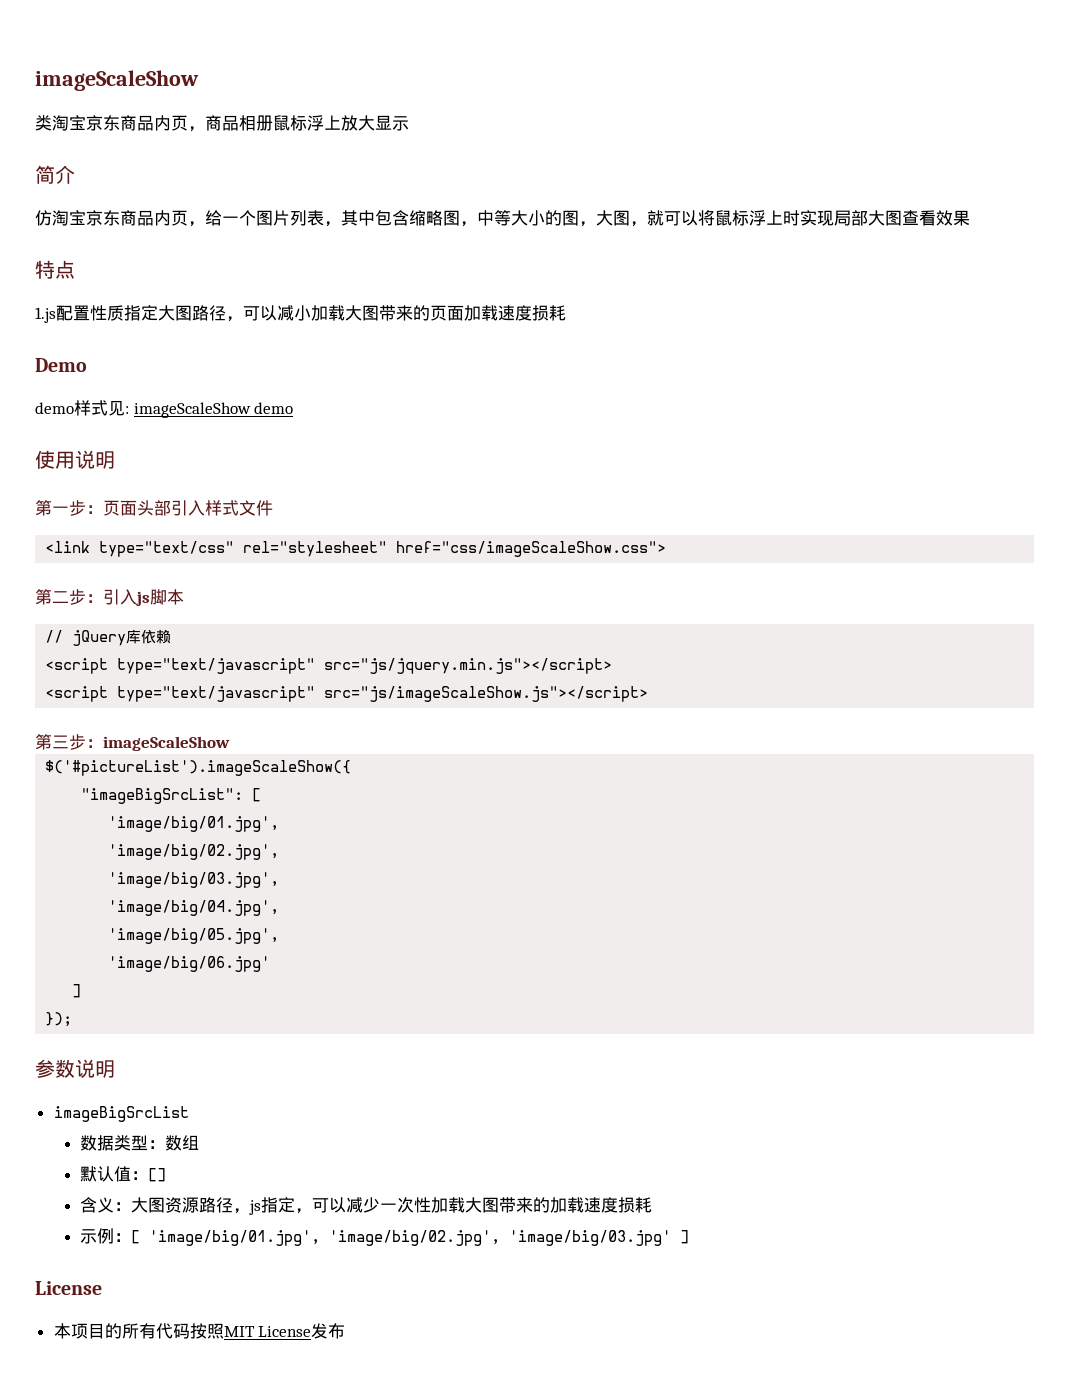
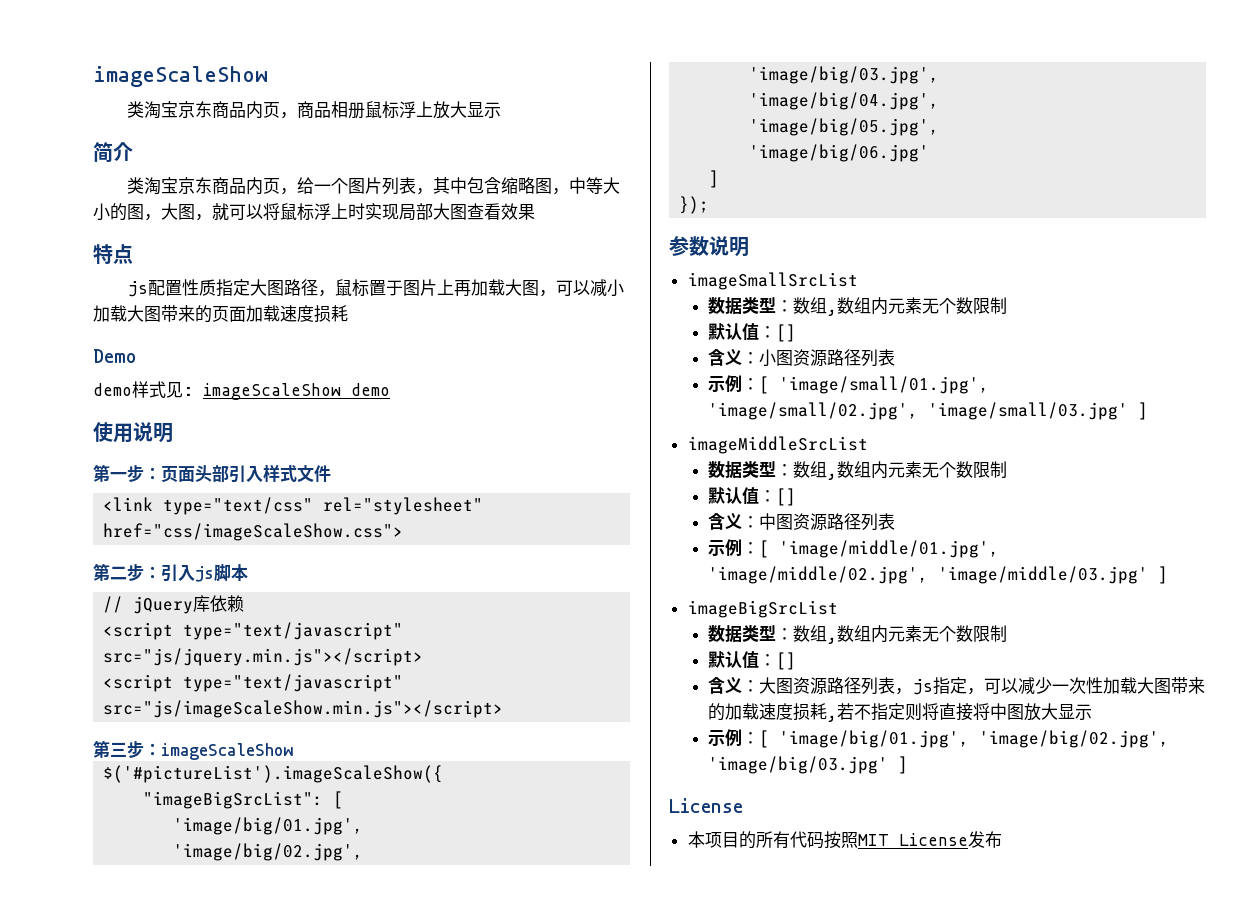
[35,210,52,226] 仿 -> [126,177,144,194] 类
[35,307,56,323] 1.js -> [126,281,148,297] js
(243, 319) none -> [334,279,556,297] 鼠标置于图片上再加载大图，
[324,686,649,702] src="js/imageScaleShow.js"></script> -> [103,700,504,718] src="js/imageScaleShow.min.js"></script>
(115, 1069) none -> [687,272,858,290] [708,297,1008,316] [708,323,797,342] [708,349,896,367] [708,375,990,394] [708,402,1149,420] [687,436,868,454] [708,461,1008,480] [708,487,797,506] [708,513,896,531] [708,539,1000,558] [708,566,1169,584] // imageSmallSrcList // 数据类型：数组,数组内元素无个数限制 // 默认值：[] // 含义：小图资源路径列表 // 示例：[ 'image/small/01.jpg', 'image/small/02.jpg', 'image/small/03.jpg' ] // imageMiddleSrcList // 数据类型：数组,数组内元素无个数限制 // 默认值：[] // 含义：中图资源路径列表 // 示例：[ 'image/middle/01.jpg', 'image/middle/02.jpg', 'image/middle/03.jpg' ]
(200, 1142) none -> [827,625,1008,644] ,数组内元素无个数限制
(234, 1205) none -> [861,677,896,695] 列表
(653, 1205) none -> [827,703,1093,722] ,若不指定则将直接将中图放大显示

